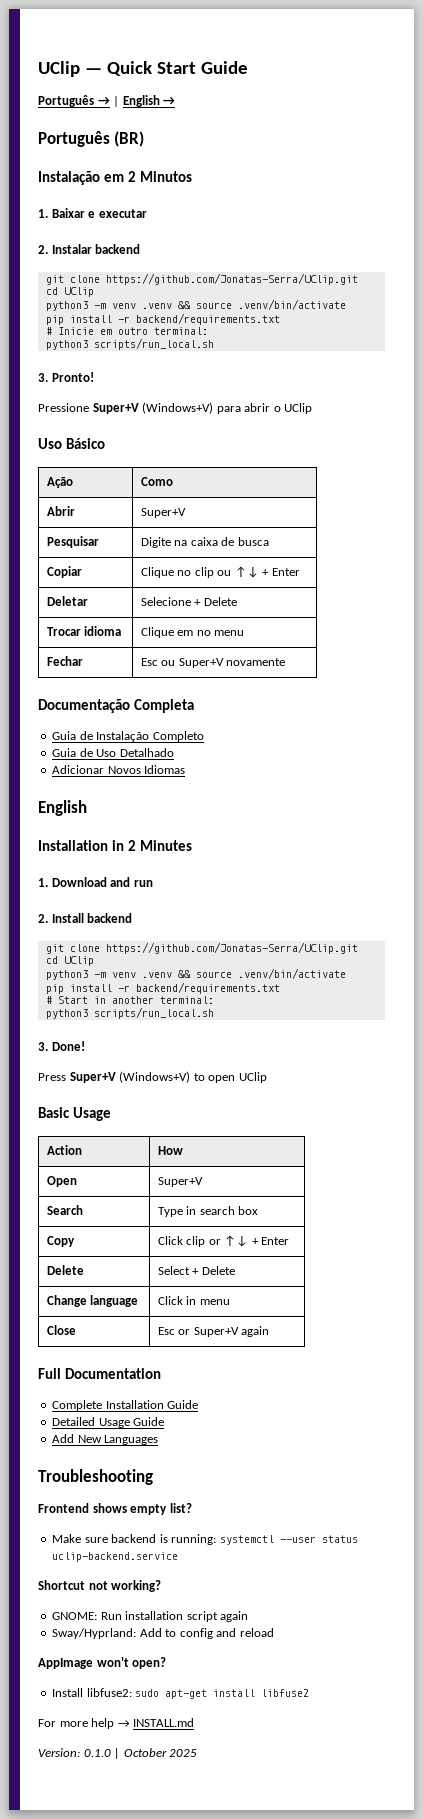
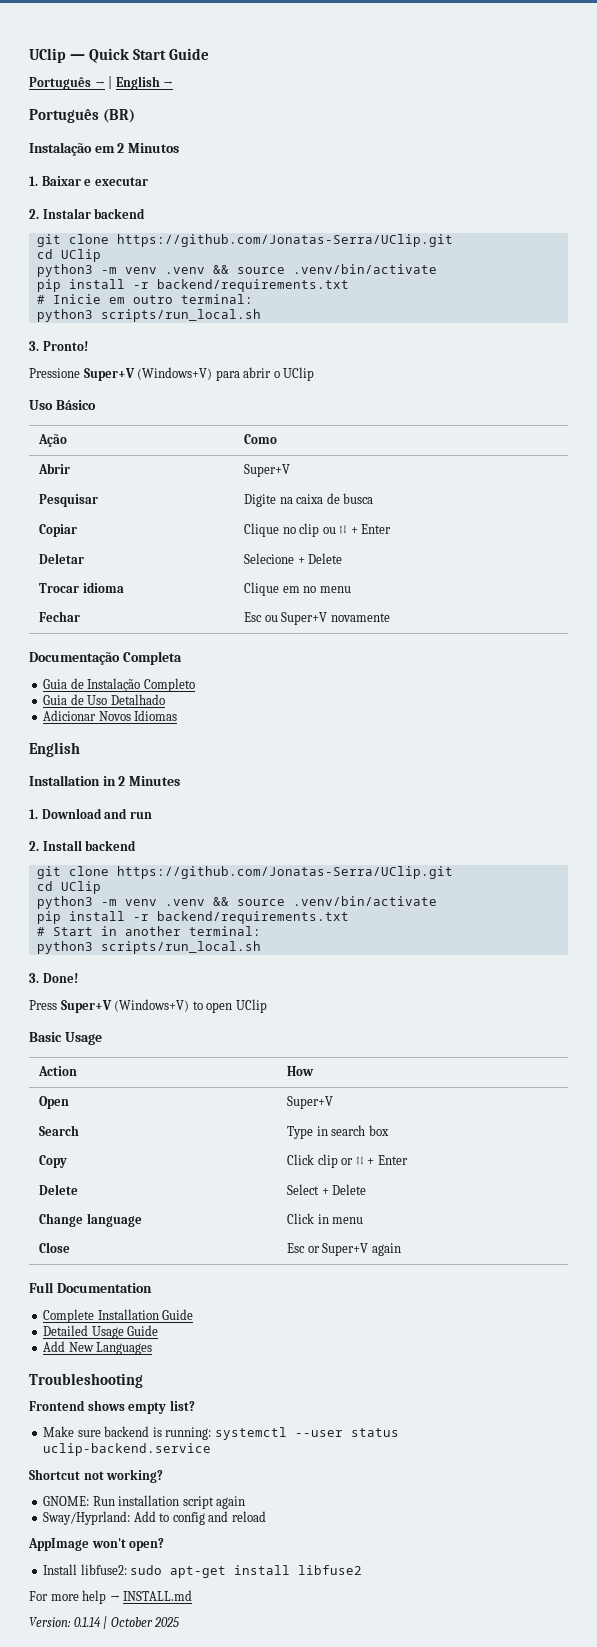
[83,1749,111,1757] 0.1.0 -> [73,1617,101,1627] 0.1.14

